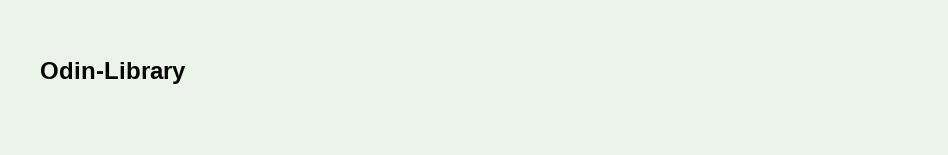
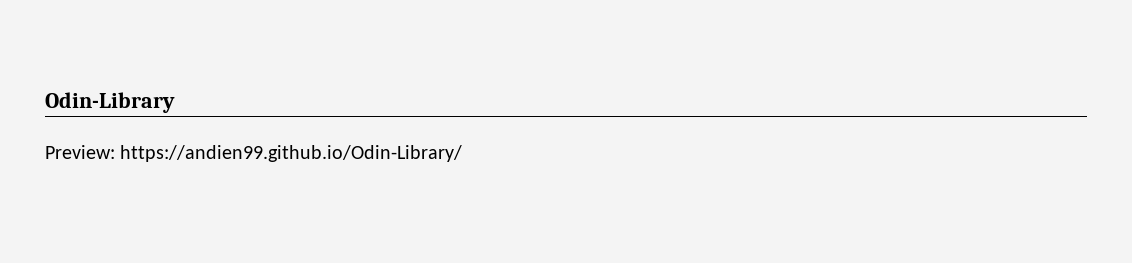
(186, 73) none -> [45,145,463,162] // Preview: https://andien99.github.io/Odin-Library/

